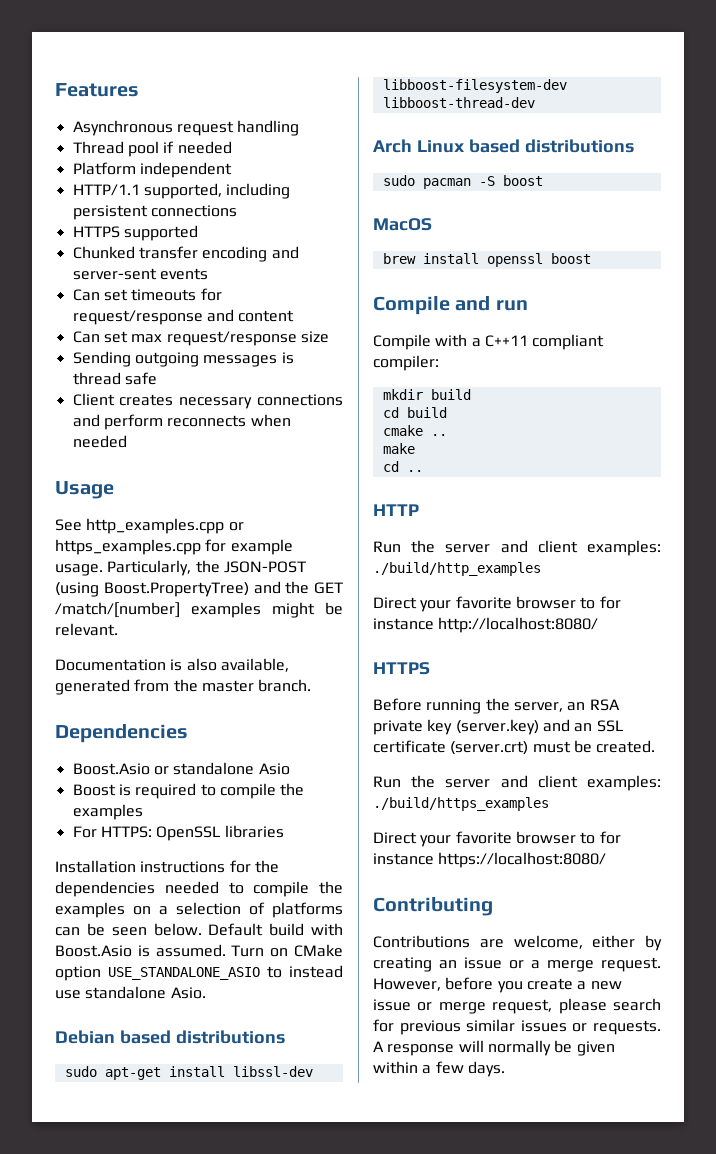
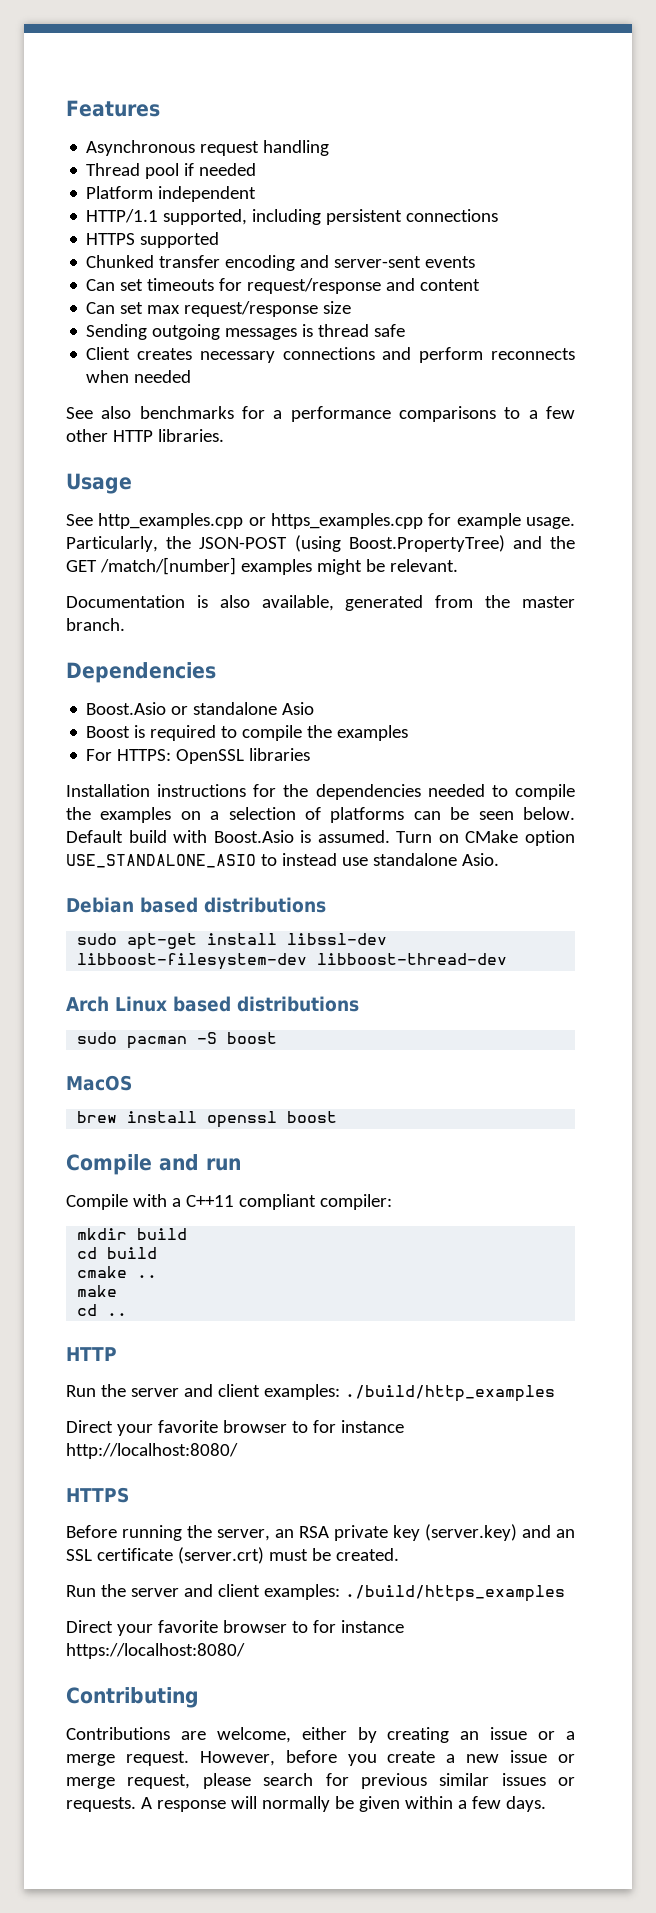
(127, 441) none -> [66,406,575,422] [66,429,224,442] // See also benchmarks for a performance comparisons to a few other HTTP libraries.

